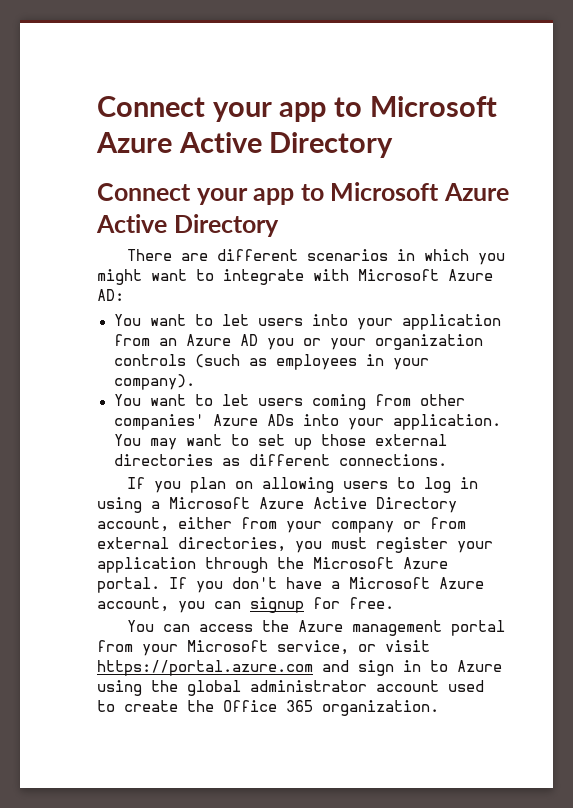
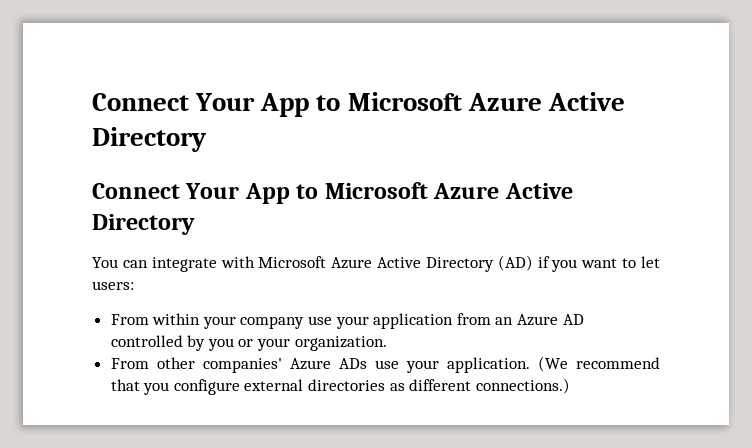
[97,96,327,122] Connect your app -> [92,93,310,117] Connect Your App
[196,182,510,205] [96,214,279,237] [127,249,506,265] [97,269,493,285] [97,289,124,301] [113,314,348,326] your app to Microsoft Azure Active Directory // There are different scenarios in which you might want to integrate with Microsoft Azure AD: // You want to let users into -> [185,182,573,204] [92,214,195,235] [92,255,660,272] [92,281,134,290] [110,313,333,329] Your App to Microsoft Azure Active Directory // You can integrate with Microsoft Azure Active Directory (AD) if you want to let users: // From within your company use
(258, 340) none -> [110,335,206,351] controlled by
[374,334,483,350] [113,354,429,370] [113,374,195,390] [113,394,411,410] organization controls (such as employees in your company). // You want to let users coming from -> [294,336,387,351] [110,358,149,369] organization. // From
[302,414,339,426] into -> [374,360,399,369] use
[113,434,447,450] [113,454,447,466] [127,477,479,493] [97,497,457,513] [97,517,466,533] [97,537,493,553] [97,557,448,573] [97,577,484,593] [97,597,394,613] [127,620,506,636] [97,640,430,656] [97,660,502,676] [97,680,484,696] [97,700,439,716] You may want to set up those external directories as different connections. // If you plan on allowing users to log in using a Microsoft Azure Active Directory account, either from your company or from external directories, you must register your application through the Microsoft Azure portal. If you don't have a Microsoft Azure account, you can signup for free. // You can access the Azure management portal from your Microsoft service, or visit https://portal.azure.com and sign in to Azure using the global administrator account used to create the Office 365 organization. -> [537,356,660,372] [110,378,570,395] (We recommend that you configure external directories as different connections.)

